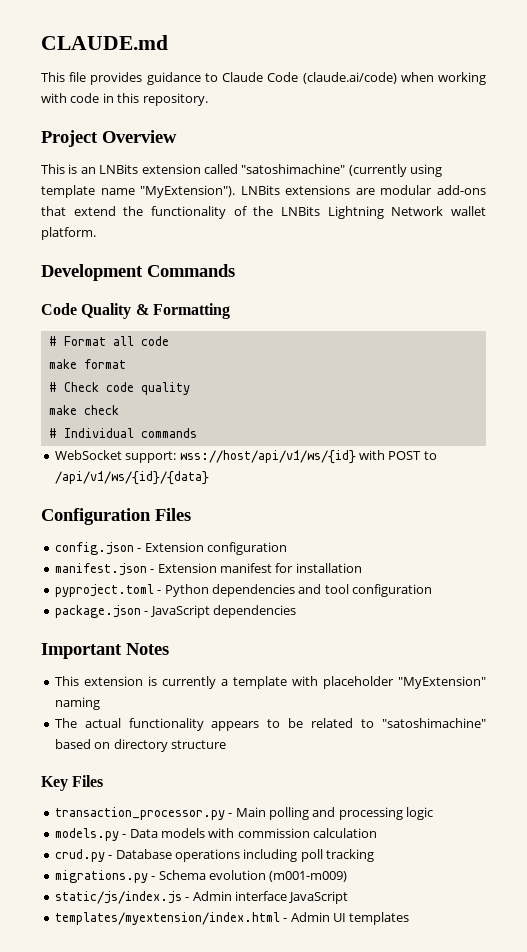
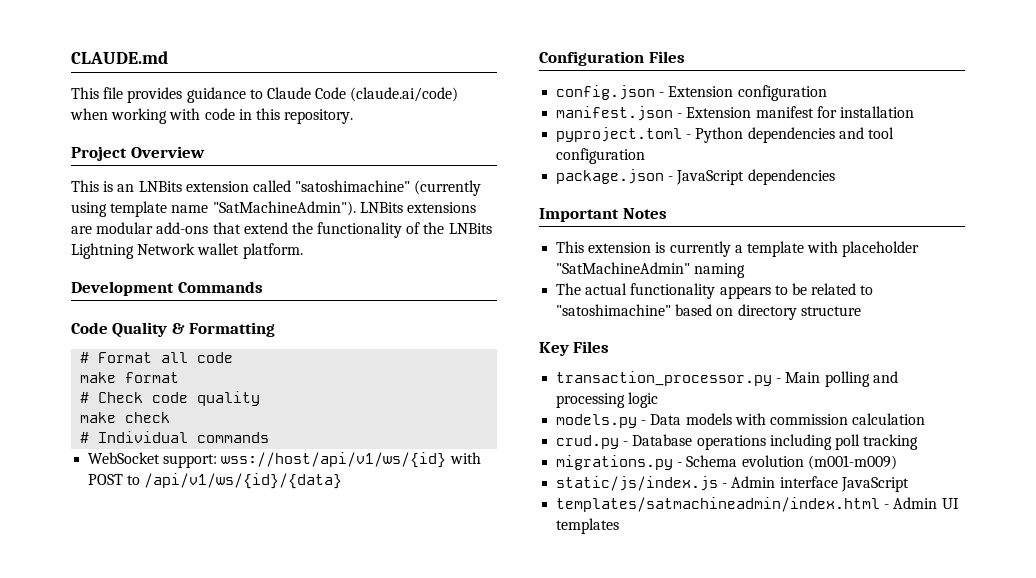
[140,185,236,198] "MyExtension"). -> [212,201,356,216] "SatMachineAdmin").
[398,676,486,689] "MyExtension" -> [556,262,691,274] "SatMachineAdmin"
[54,912,280,925] templates/myextension/index.html -> [556,497,881,512] templates/satmachineadmin/index.html

